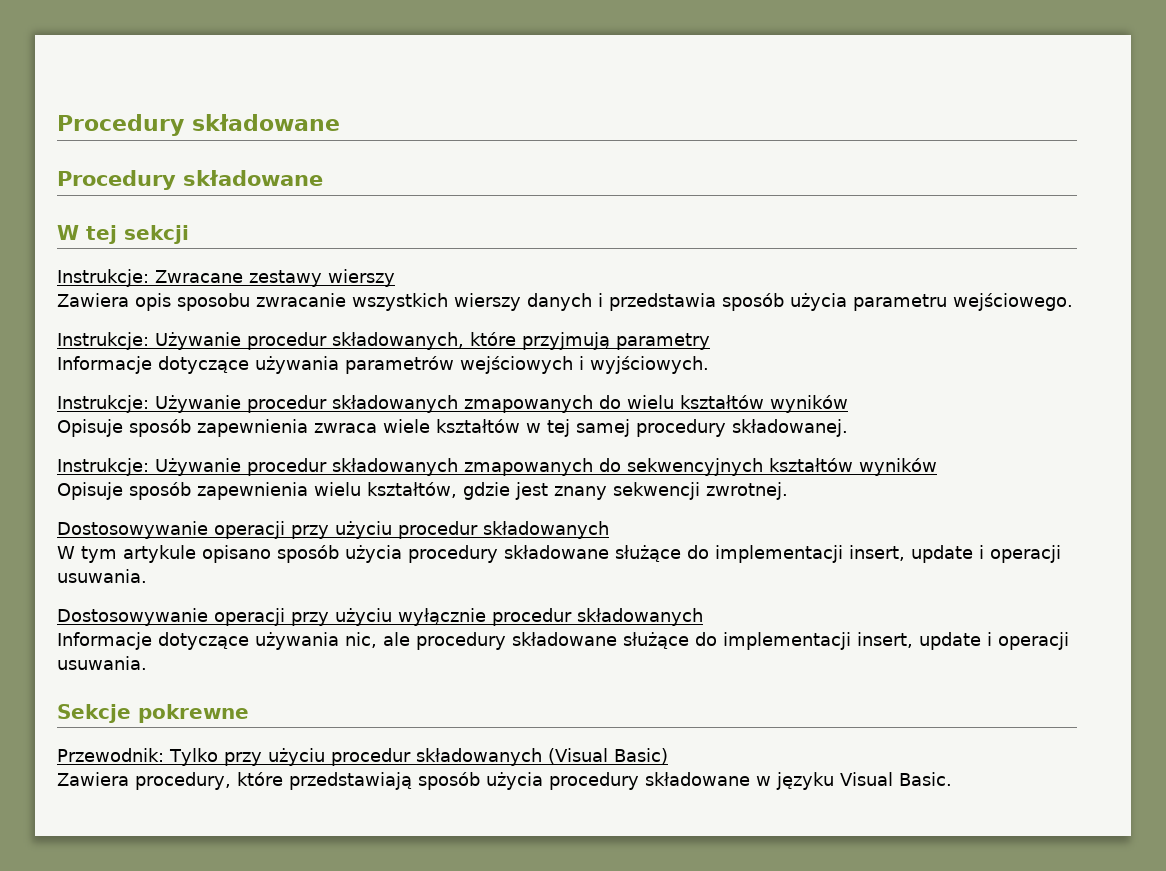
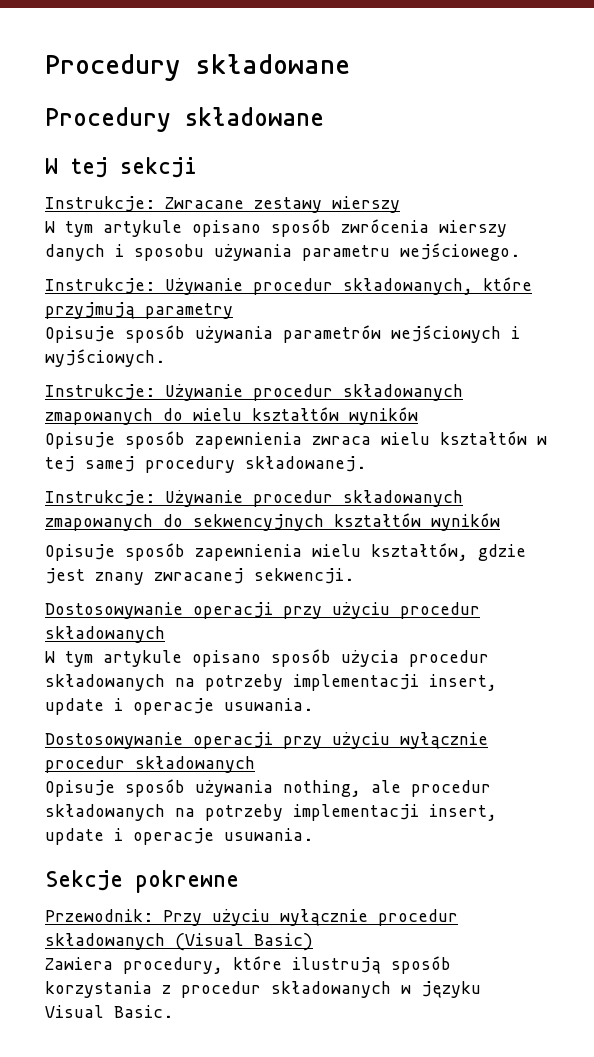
[57,293,847,311] Zawiera opis sposobu zwracanie wszystkich wierszy danych i przedstawia sposób użycia -> [45,219,507,237] [45,244,292,261] W tym artykule opisano sposób zwrócenia wierszy danych i sposobu używania
[57,356,249,374] Informacje dotyczące -> [45,325,185,343] Opisuje sposób
[383,419,430,433] wiele -> [381,432,430,445] wielu
[613,482,788,500] sekwencji zwrotnej. -> [154,568,354,584] zwracanej sekwencji.
[408,545,1061,563] procedury składowane służące do implementacji insert, update i operacji -> [409,650,489,667] [45,674,497,691] [45,698,214,715] procedur składowanych na potrzeby implementacji insert, update i operacje
[57,632,1069,650] Informacje dotyczące używania nic, ale procedury składowane służące do implementacji insert, update i operacji -> [45,779,491,797] [45,804,497,821] [45,828,214,845] Opisuje sposób używania nothing, ale procedur składowanych na potrzeby implementacji insert, update i operacje
[169,748,325,766] Tylko przy użyciu -> [163,909,368,927] Przy użyciu wyłącznie
[289,772,750,790] przedstawiają sposób użycia procedury składowane -> [292,956,451,975] [45,981,391,998] ilustrują sposób korzystania z procedur składowanych

